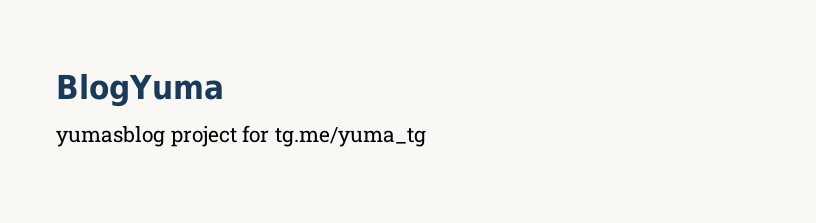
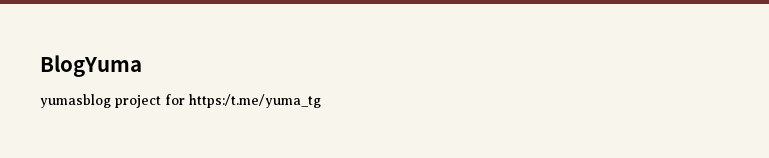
[275,127,427,147] tg.me/yuma_tg -> [189,94,321,108] https:/t.me/yuma_tg

